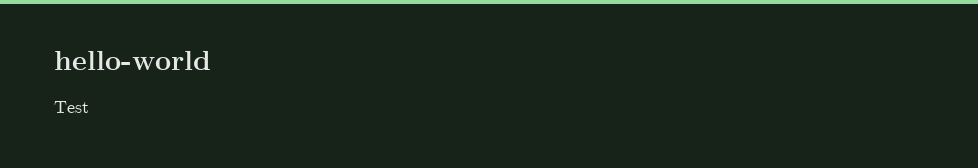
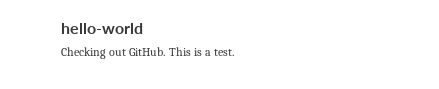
[54,101,89,113] Test -> [61,47,235,59] Checking out GitHub. This is a test.

